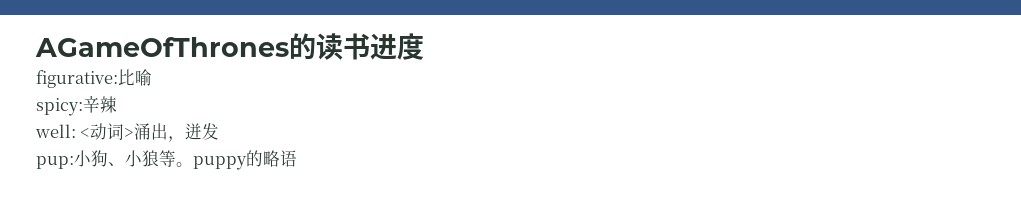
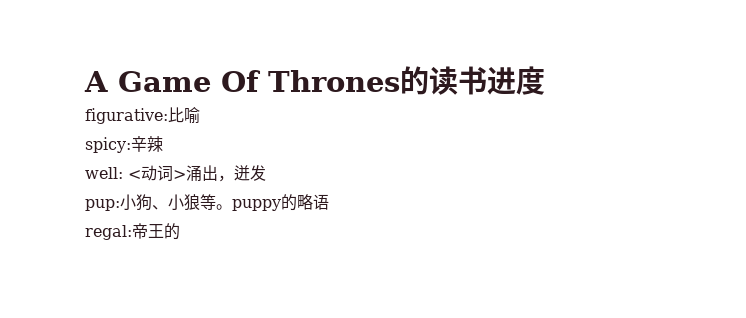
[35,37,289,57] AGameOfThrones -> [84,70,400,92] A Game Of Thrones
(297, 158) none -> [85,223,180,240] // regal:帝王的

